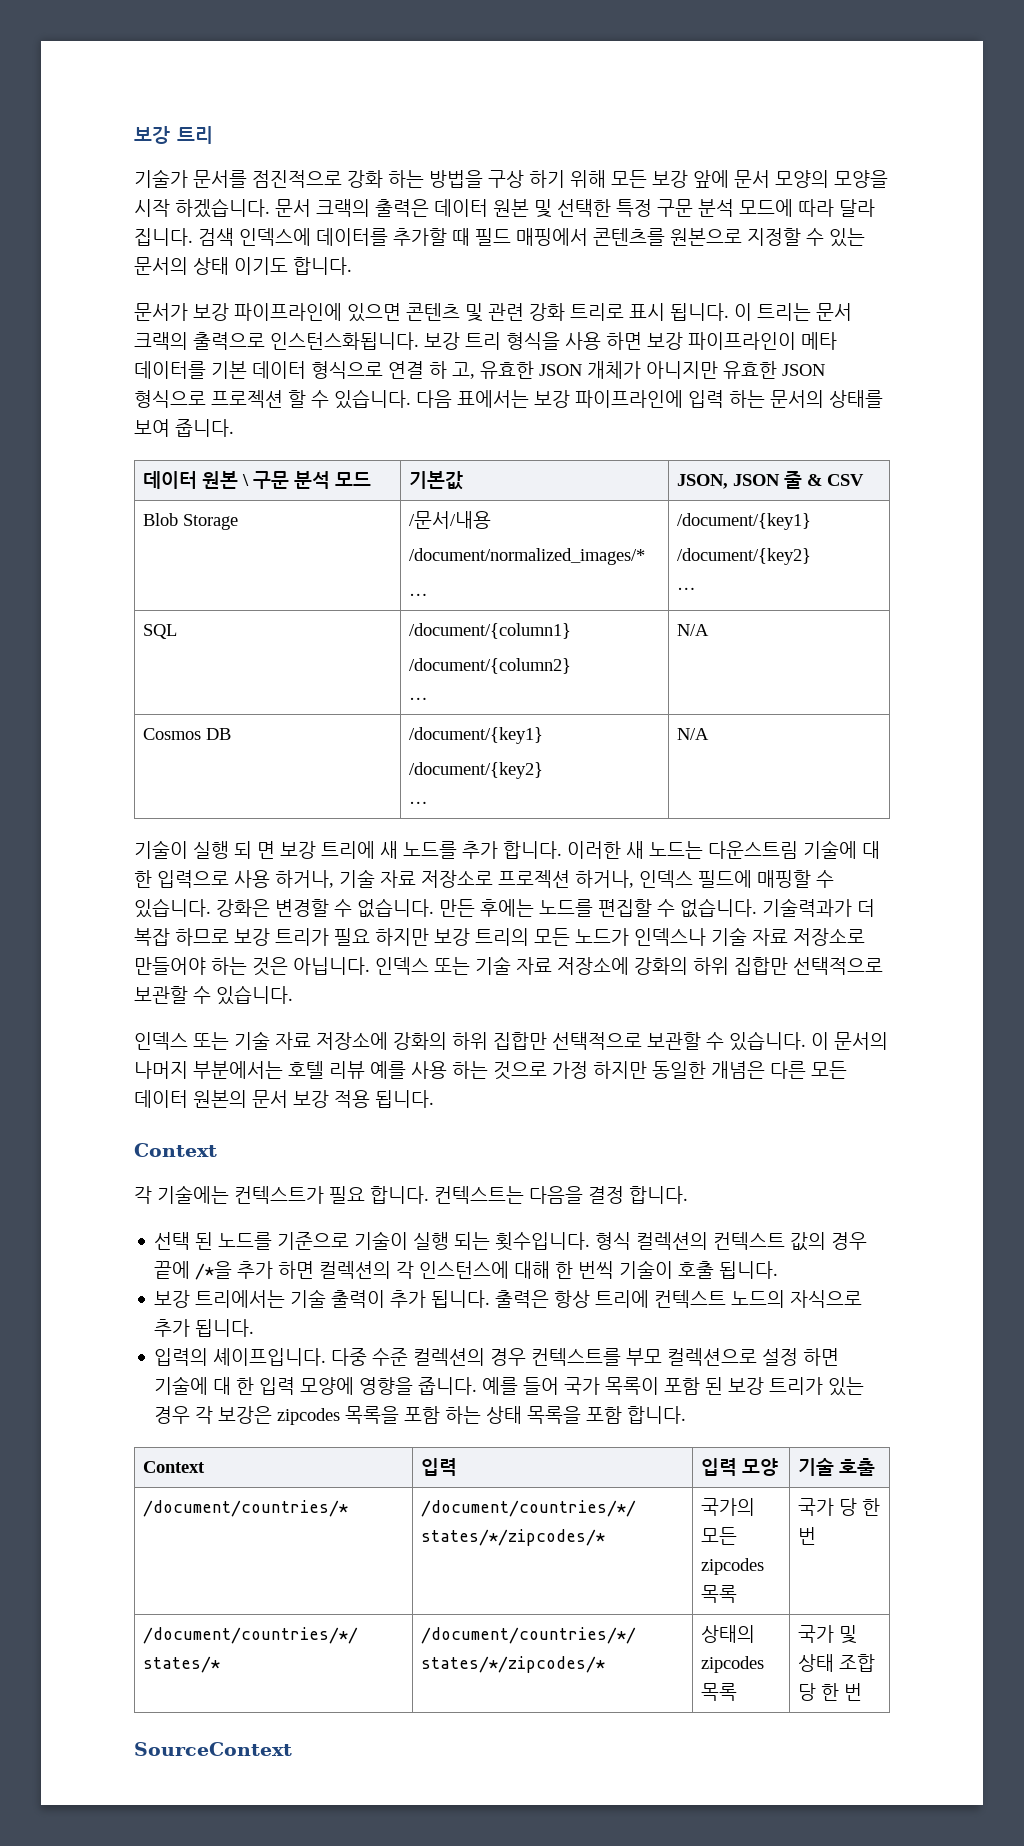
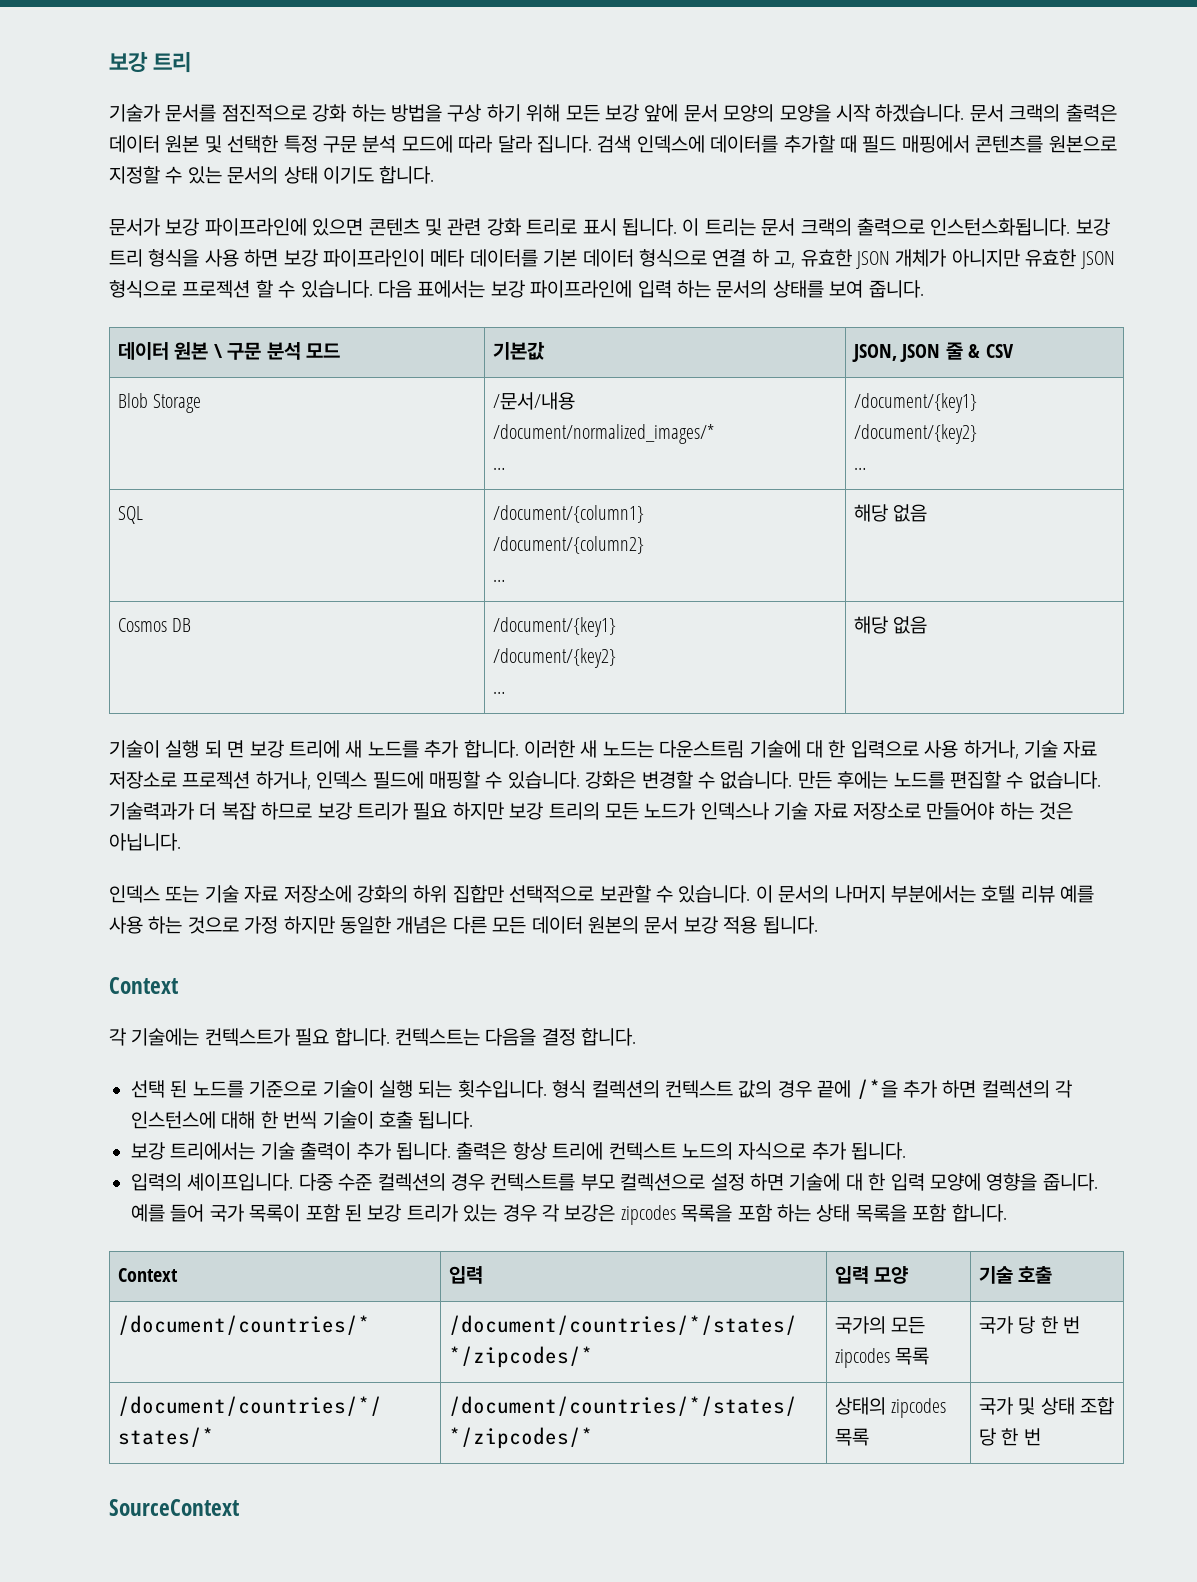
[676,624,709,636] N/A -> [854,504,928,522] 해당 없음
[676,728,709,740] N/A -> [854,616,928,634] 해당 없음
[375,956,883,975] [134,985,293,1005] 인덱스 또는 기술 자료 저장소에 강화의 하위 집합만 선택적으로 보관할 수 있습니다. -> (181, 842) none

